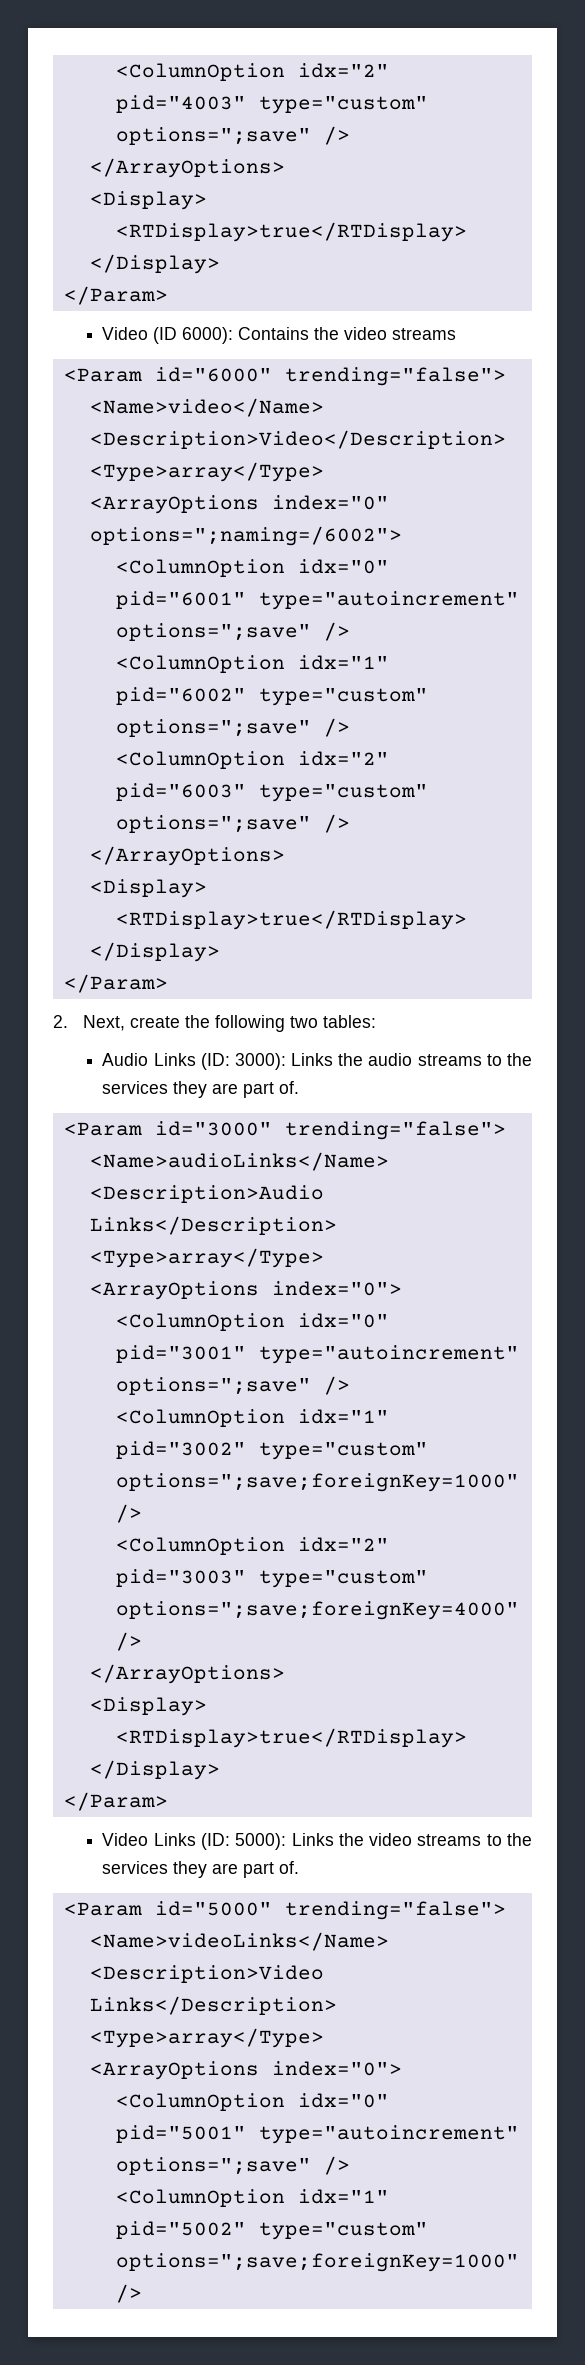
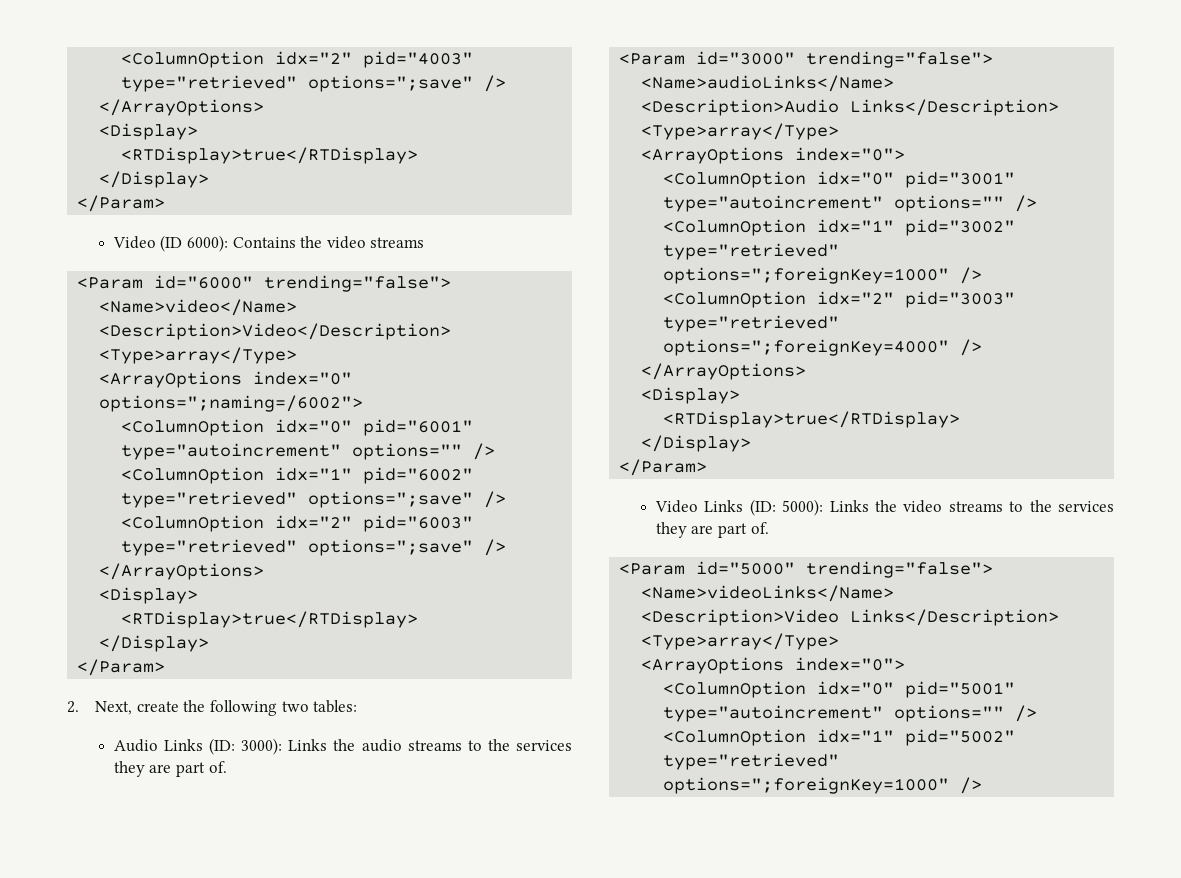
[258,96,428,114] type="custom" -> [121,75,298,92] type="retrieved"
[115,623,311,641] options=";save" -> [352,443,463,460] options=""
[258,688,428,706] type="custom" -> [121,491,298,508] type="retrieved"
[258,784,428,802] type="custom" -> [121,539,298,556] type="retrieved"
[115,1377,311,1395] options=";save" -> [894,195,1005,212] options=""
[258,1442,428,1460] [115,1473,519,1492] type="custom" options=";save;foreignKey=1000" -> [663,243,840,260] [663,267,950,284] type="retrieved" options=";foreignKey=1000"
[258,1570,428,1588] [115,1601,519,1620] type="custom" options=";save;foreignKey=4000" -> [663,315,840,332] [663,339,950,356] type="retrieved" options=";foreignKey=4000"
[115,2157,311,2175] options=";save" -> [894,705,1005,722] options=""
[258,2222,428,2240] [115,2253,519,2272] type="custom" options=";save;foreignKey=1000" -> [663,753,840,770] [663,777,950,794] type="retrieved" options=";foreignKey=1000"

